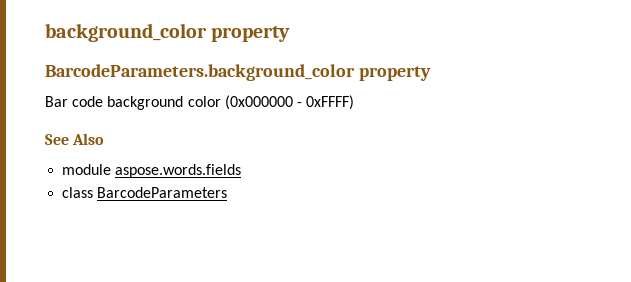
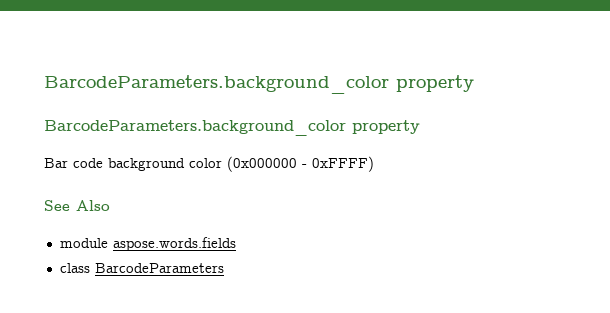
[45,23,207,42] background_color -> [44,75,389,94] BarcodeParameters.background_color

